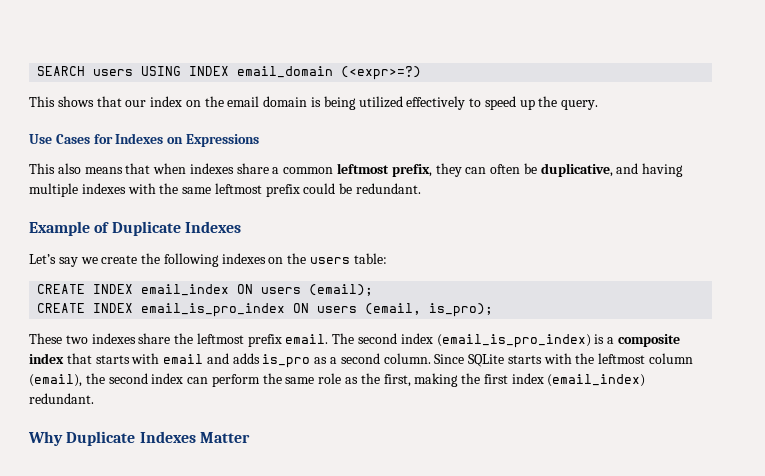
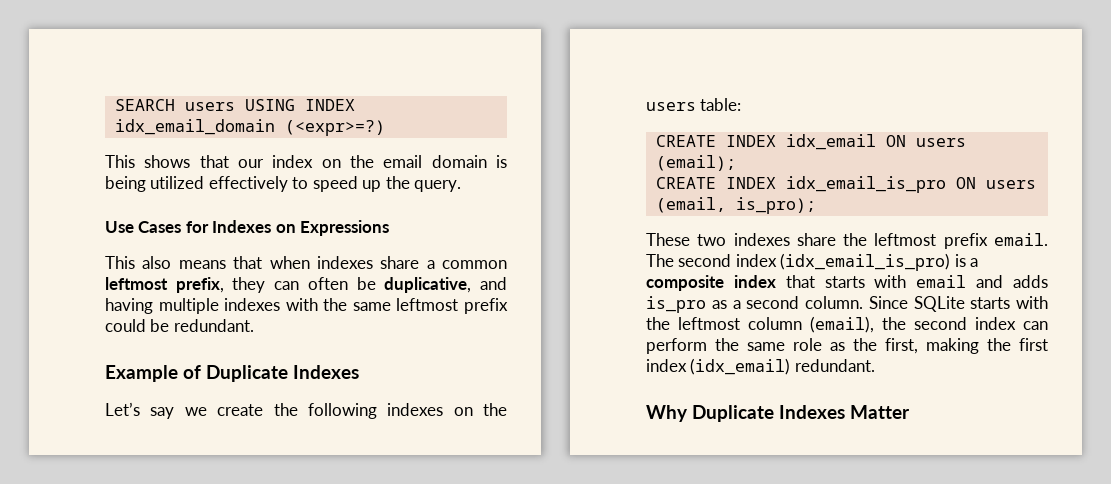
[237,66,334,78] email_domain -> [114,119,275,135] idx_email_domain
[141,284,230,296] email_index -> [785,134,876,150] idx_email
[141,303,286,317] email_is_pro_index -> [785,176,946,193] idx_email_is_pro
[436,334,591,348] (email_is_pro_index) -> [780,253,951,271] (idx_email_is_pro)
[547,374,646,387] (email_index) -> [690,358,791,375] (idx_email)

